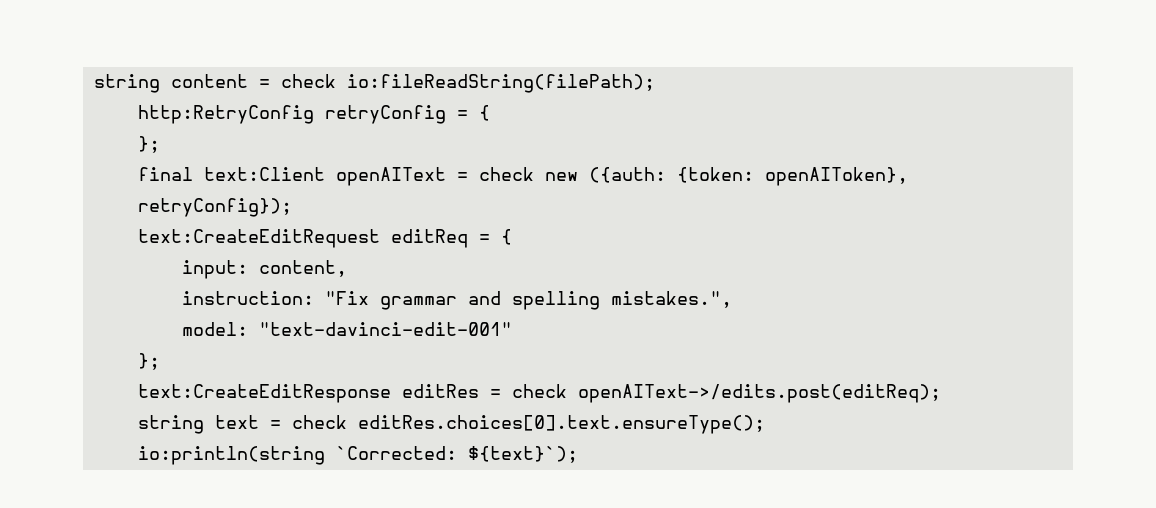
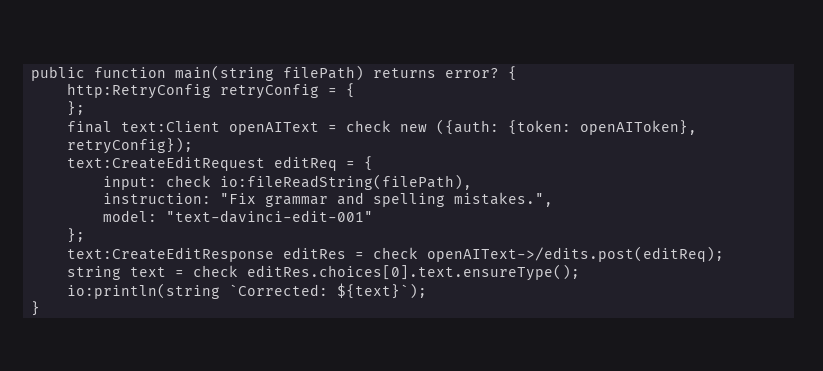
[94,74,656,93] string content = check io:fileReadString(filePath); -> [31,65,518,81] public function main(string filePath) returns error? {
[259,260,348,277] content, -> [166,174,473,190] check io:fileReadString(filePath),
(579, 454) none -> [31,301,41,316] // }

